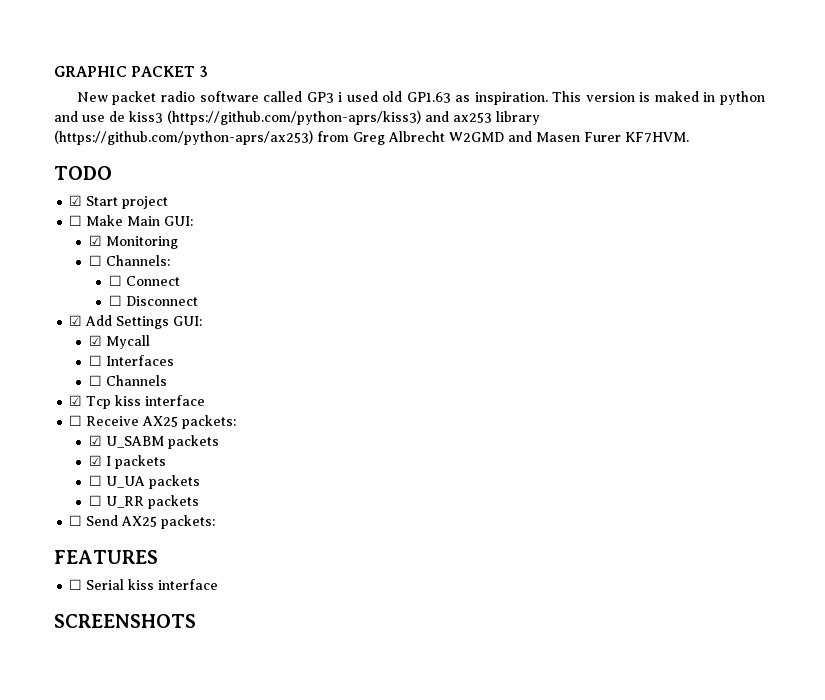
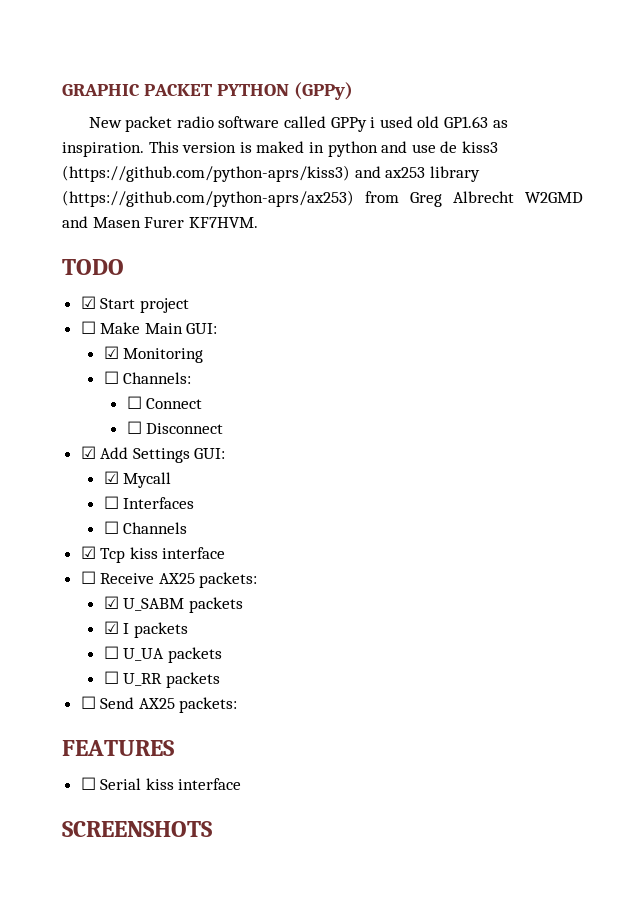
[199,66,209,77] 3 -> [217,82,354,100] PYTHON (GPPy)
[306,92,334,103] GP3 -> [330,117,367,132] GPPy

